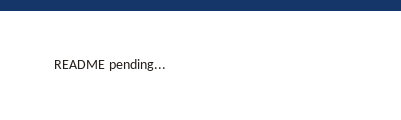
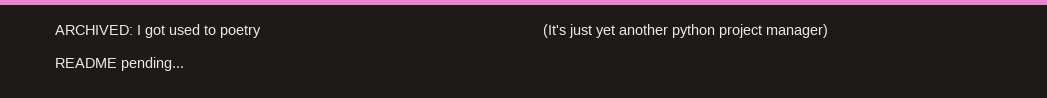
[54,59,166,71] README pending... -> [55,24,261,38] [55,57,184,71] [543,24,828,38] ARCHIVED: I got used to poetry // README pending... // (It's just yet another python project manager)

